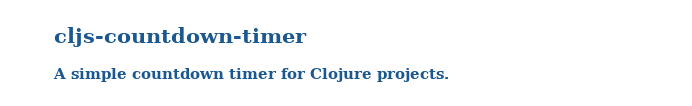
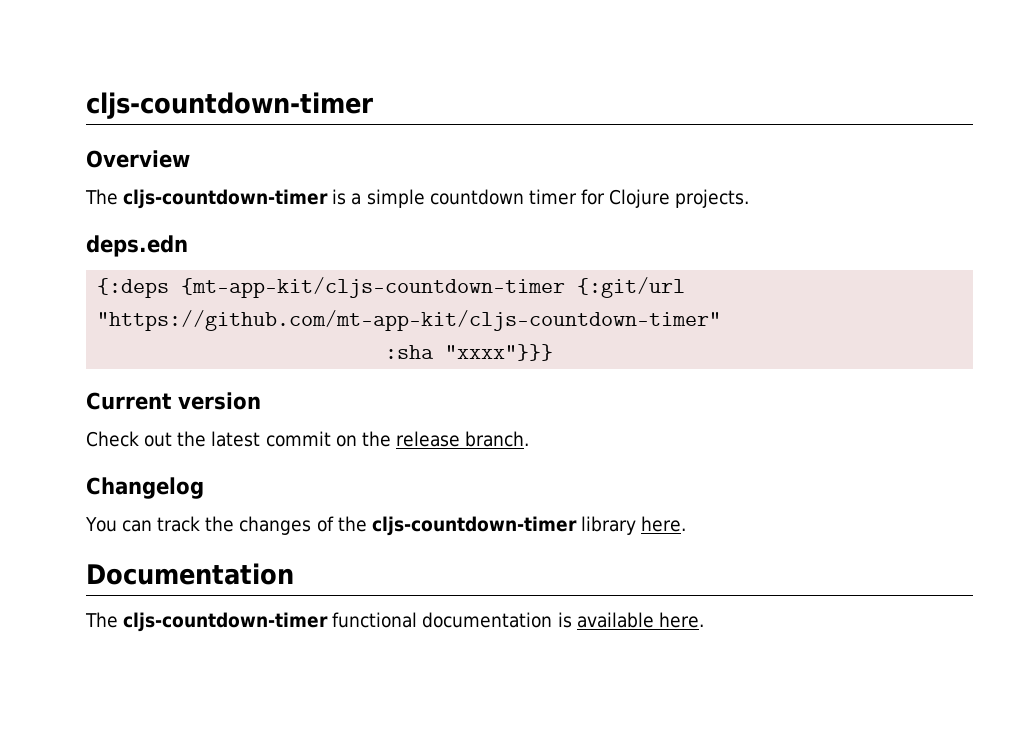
[53,68,66,79] A -> [86,150,190,168] [85,189,362,209] Overview // The cljs-countdown-timer is a
(449, 75) none -> [86,235,188,257] [97,277,686,298] [97,310,722,331] [385,344,554,361] [86,392,261,410] [86,431,530,447] [86,477,204,499] [85,516,687,536] [86,563,294,585] [85,612,704,632] // deps.edn // {:deps {mt-app-kit/cljs-countdown-timer {:git/url "https://github.com/mt-app-kit/cljs-countdown-timer" // :sha "xxxx"}}} // Current version // Check out the latest commit on the release branch. // Changelog // You can track the changes of the cljs-countdown-timer library here. // Documentation // The cljs-countdown-timer functional documentation is available here.

